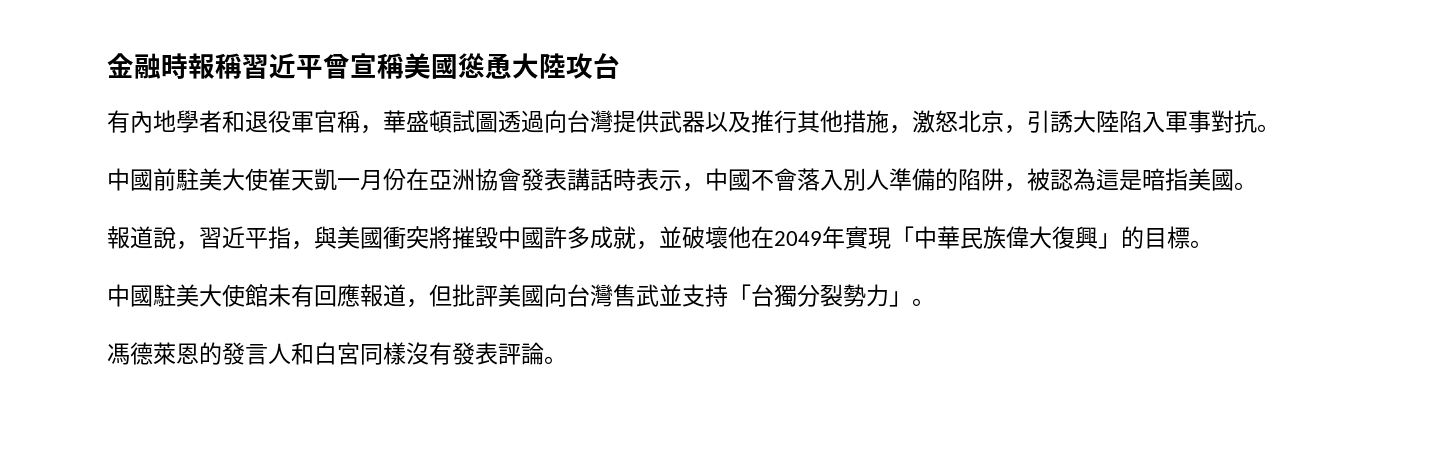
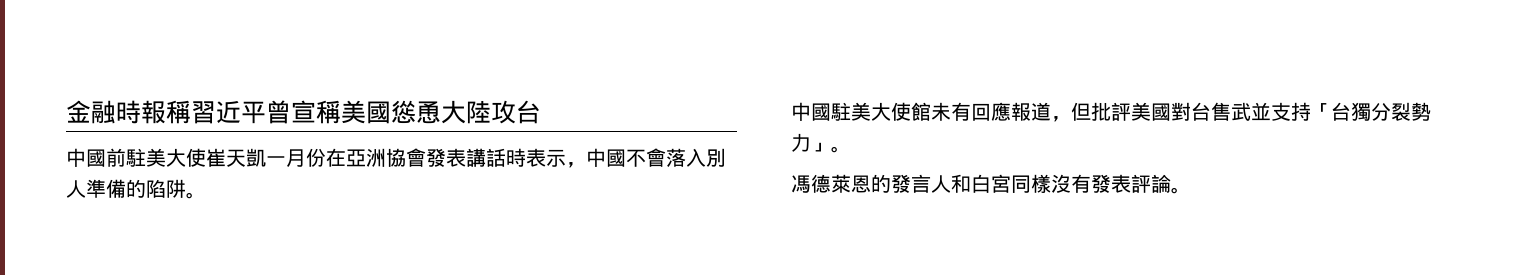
[107,110,1280,134] // 有內地學者和退役軍官稱，華盛頓試圖透過向台灣提供武器以及推行其他措施，激怒北京，引誘大陸陷入軍事對抗。 -> (541, 112) none
[1004,168,1257,192] [107,226,1190,250] ，被認為這是暗指美國。 // 報道說，習近平指，與美國衝突將摧毀中國許多成就，並破壞他在2049年實現「中華民族偉大復興」的目標 -> (186, 188) none
[544,284,613,307] 向台灣 -> [1171,102,1211,121] 對台

